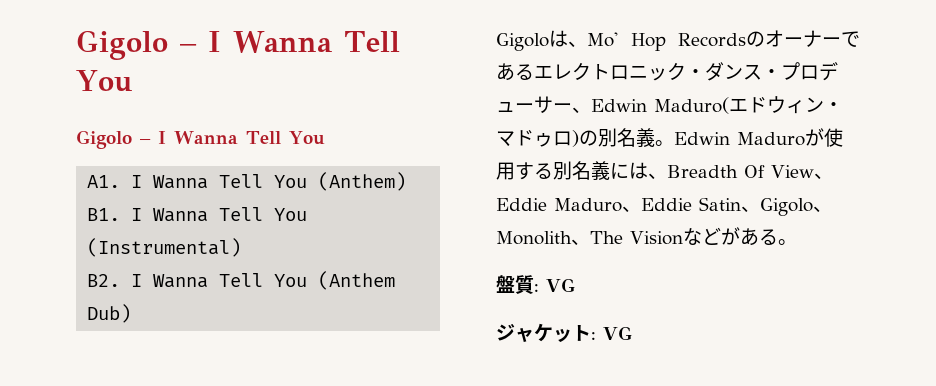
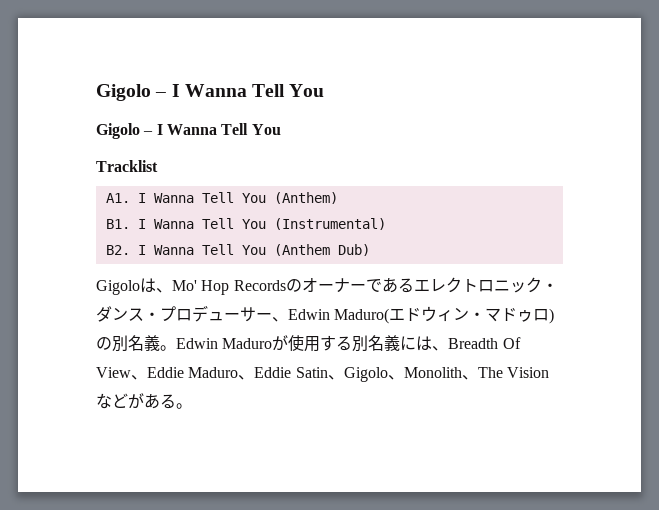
(325, 138) none -> [96,160,158,172] // Tracklist
[496,275,575,294] [496,323,632,342] // 盤質: VG // ジャケット: VG -> (192, 406) none

